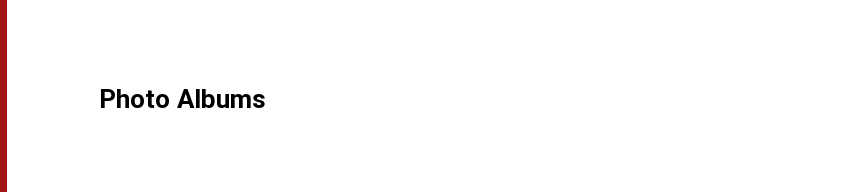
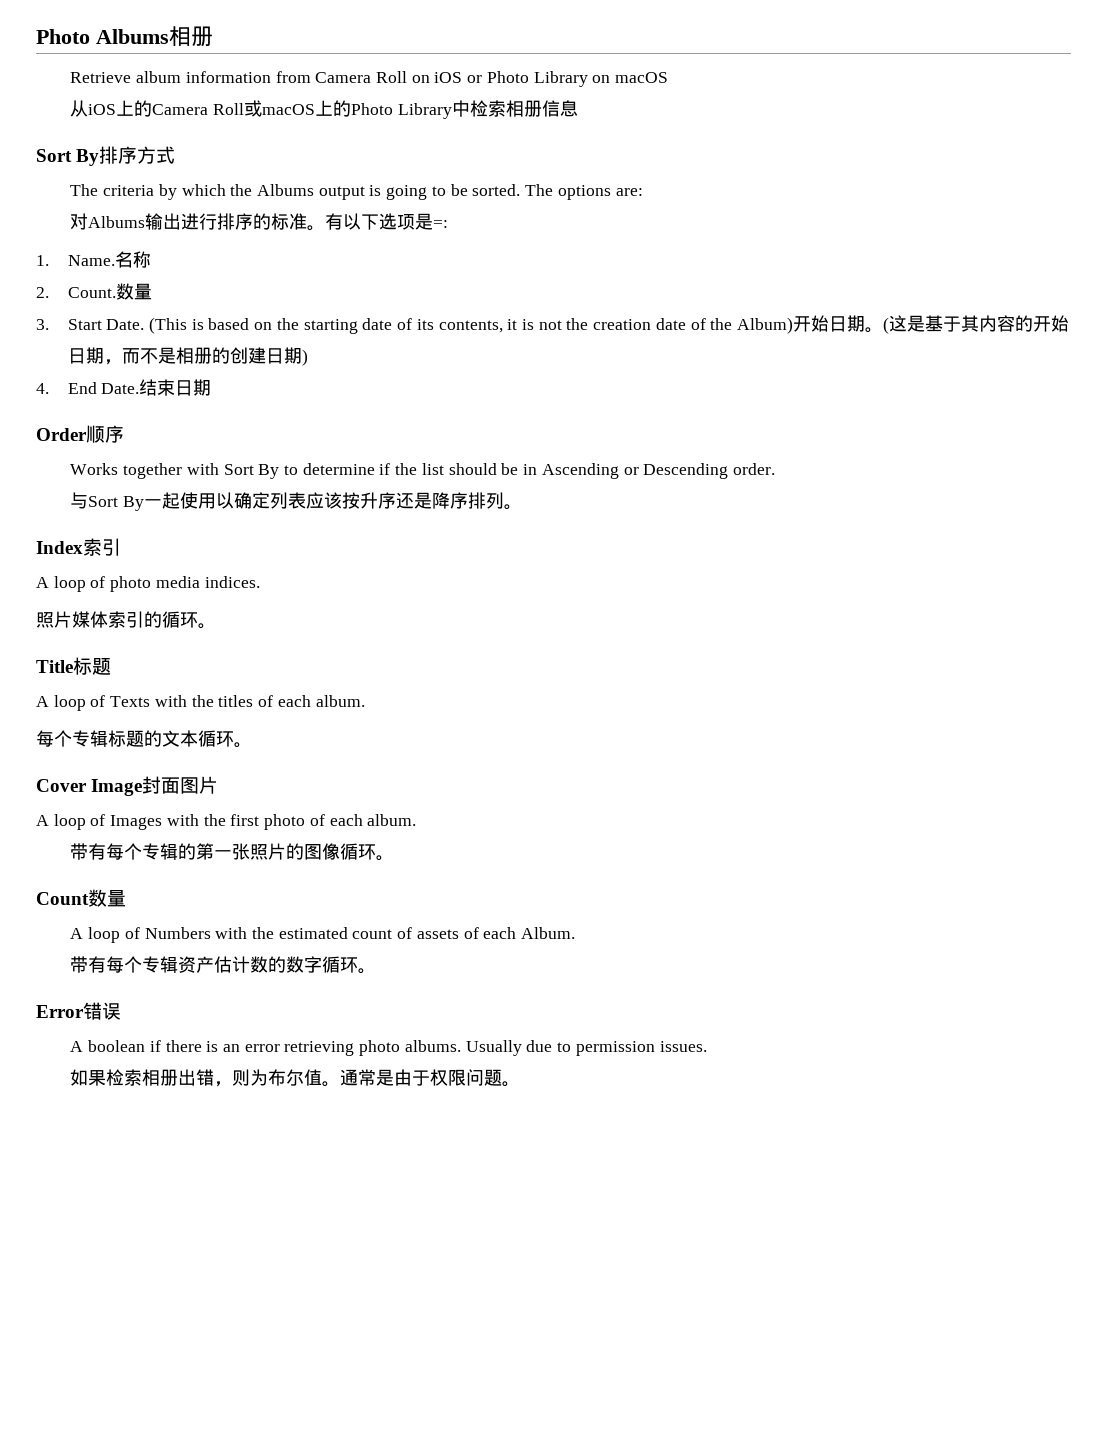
(267, 98) none -> [169,26,213,47] [70,71,669,87] [70,100,578,119] [36,146,176,166] [70,184,643,200] [70,213,449,231] [36,251,151,268] [36,283,152,300] [36,315,1070,334] [67,347,308,366] [36,379,212,396] [36,425,124,443] [70,463,775,479] [70,492,523,511] [36,538,121,556] [36,576,260,592] [36,611,216,629] [36,657,111,675] [36,695,365,711] [36,730,252,748] [36,776,219,796] [36,814,417,830] [70,843,395,861] [36,889,126,907] [70,927,576,943] [70,956,377,974] [36,1002,121,1020] [70,1040,707,1056] [70,1069,521,1087] 相册 // Retrieve album information from Camera Roll on iOS or Photo Library on macOS // 从iOS上的Camera Roll或macOS上的Photo Library中检索相册信息 // Sort By排序方式 // The criteria by which the Albums output is going to be sorted. The options are: // 对Albums输出进行排序的标准。有以下选项是=: // 1. Name.名称 // 2. Count.数量 // 3. Start Date. (This is based on the starting date of its contents, it is not the creation date of the Album)开始日期。(这是基于其内容的开始日期，而不是相册的创建日期) // 4. End Date.结束日期 // Order顺序 // Works together with Sort By to determine if the list should be in Ascending or Descending order. // 与Sort By一起使用以确定列表应该按升序还是降序排列。 // Index索引 // A loop of photo media indices. // 照片媒体索引的循环。 // Title标题 // A loop of Texts with the titles of each album. // 每个专辑标题的文本循环。 // Cover Image封面图片 // A loop of Images with the first photo of each album. // 带有每个专辑的第一张照片的图像循环。 // Count数量 // A loop of Numbers with the estimated count of assets of each Album. // 带有每个专辑资产估计数的数字循环。 // Error错误 // A boolean if there is an error retrieving photo albums. Usually due to permission issues. // 如果检索相册出错，则为布尔值。通常是由于权限问题。

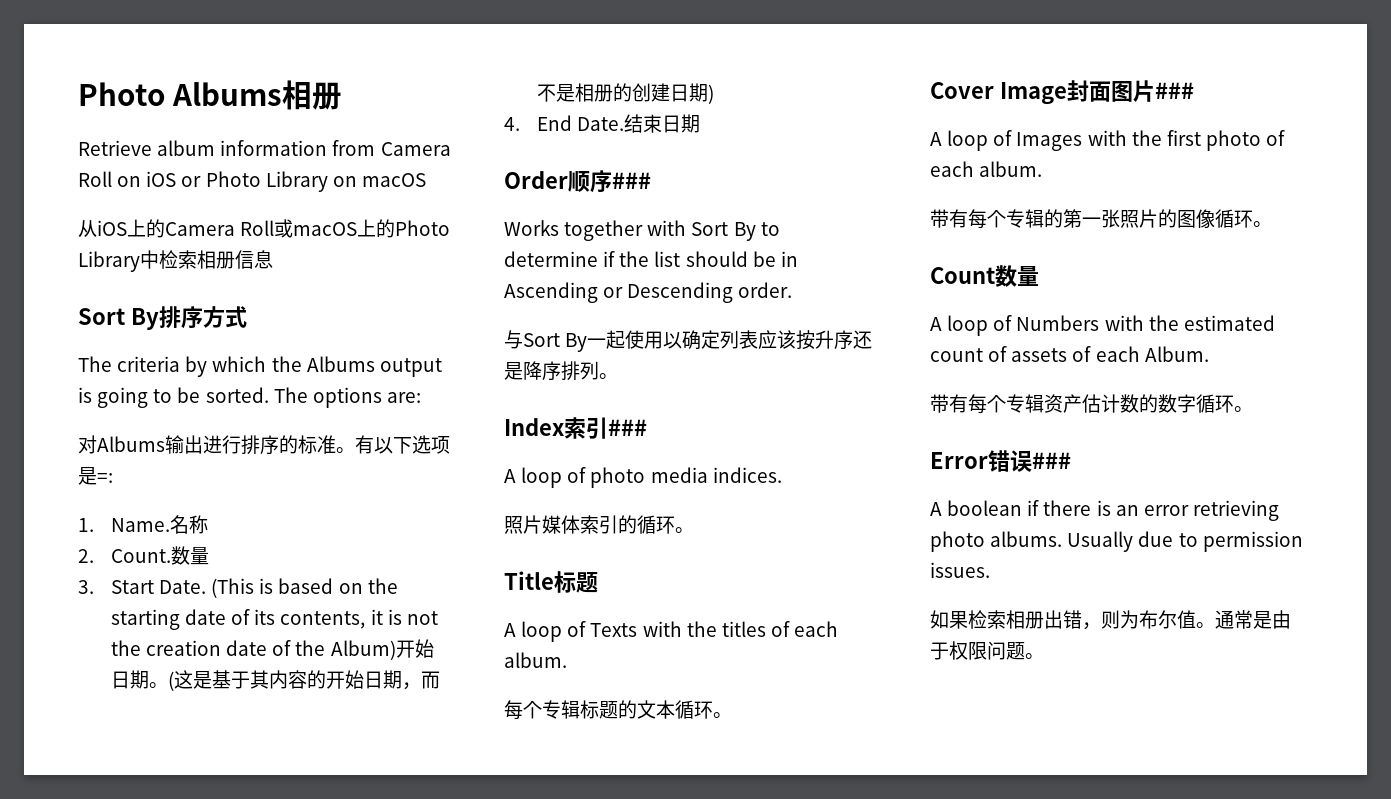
(124, 434) none -> [612,172,651,189] ###
(121, 547) none -> [608,419,647,436] ###
(219, 785) none -> [1154,82,1194,99] ###
(121, 1011) none -> [1032,452,1071,469] ###

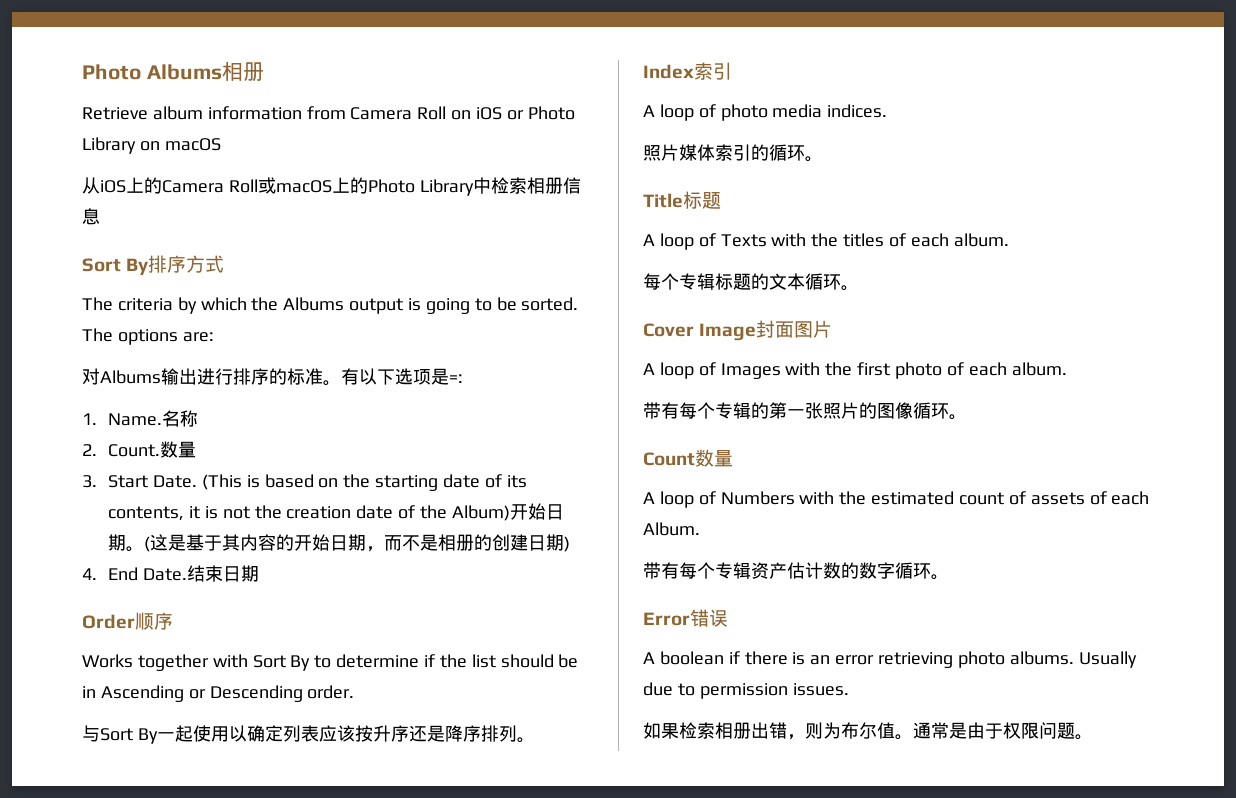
[612,172,651,189] ### -> (173, 621) none
[608,419,647,436] ### -> (732, 71) none
[1154,82,1194,99] ### -> (833, 329) none
[1032,452,1071,469] ### -> (728, 618) none

